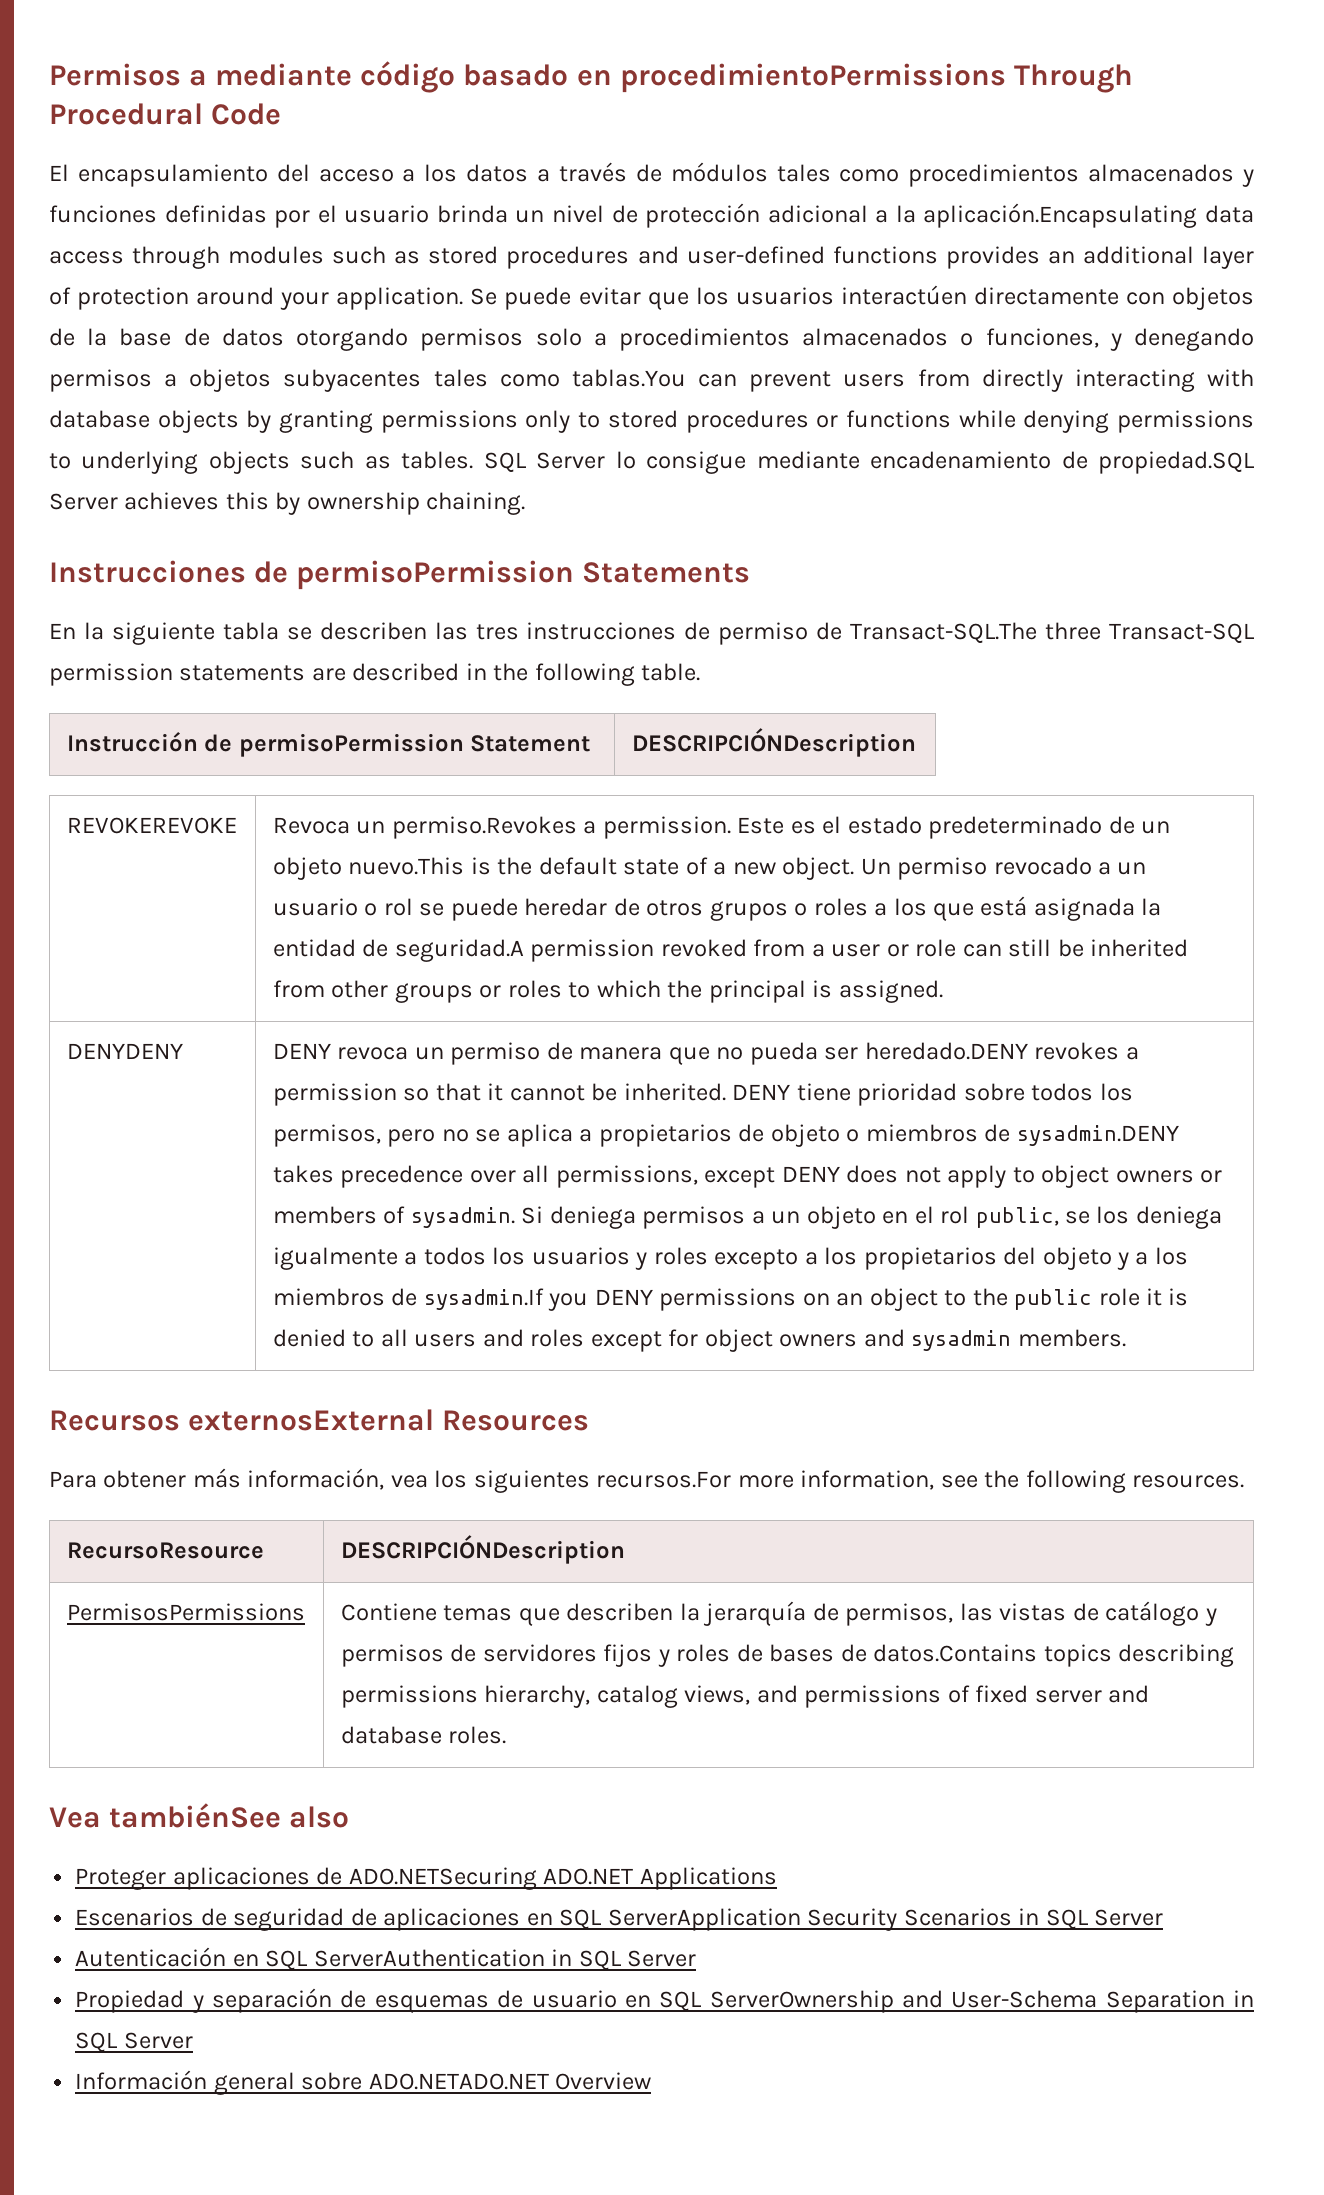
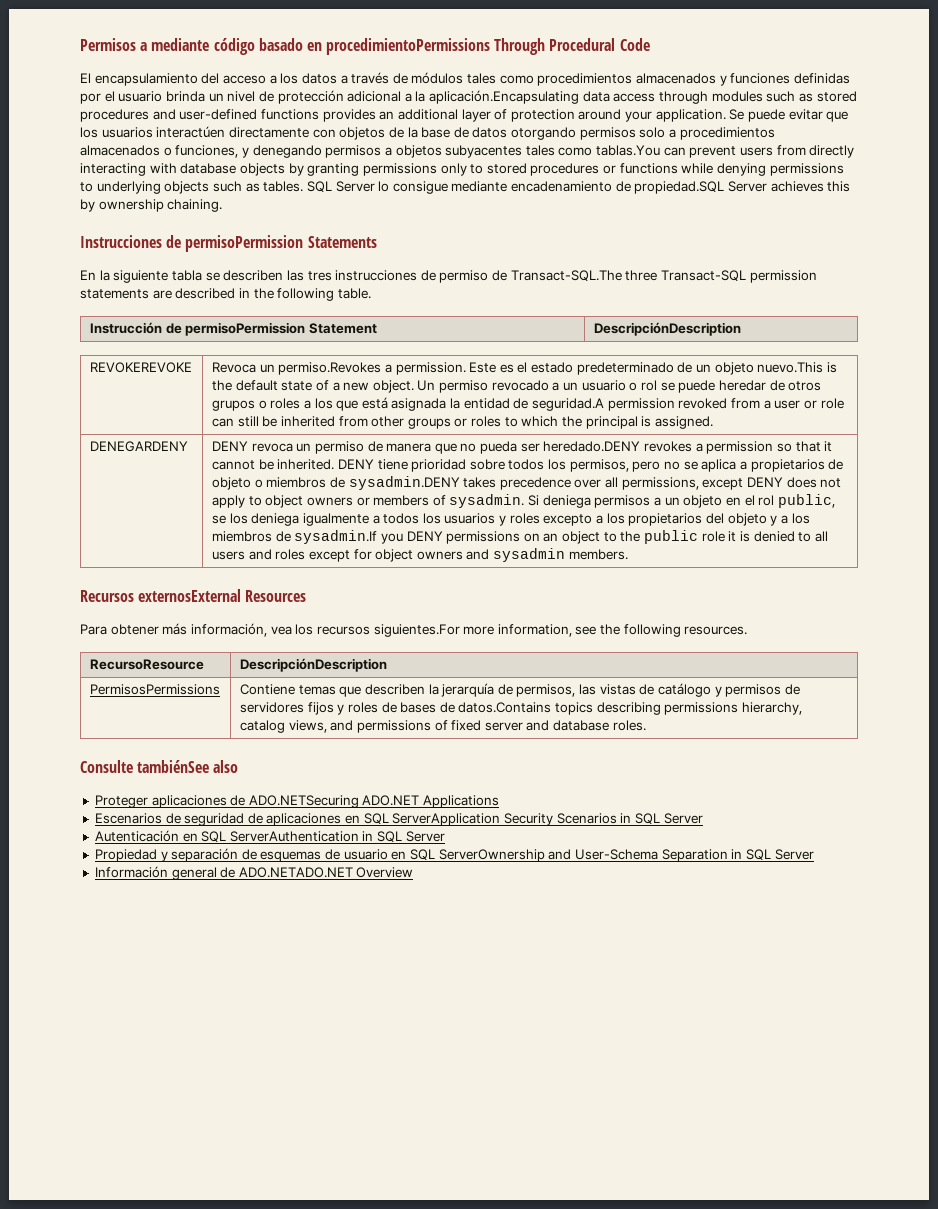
[631,728,916,757] DESCRIPCIÓNDescription -> [593,322,741,336] DescripciónDescription
[66,1043,183,1059] DENYDENY -> [89,441,188,452] DENEGARDENY
[473,1470,732,1493] siguientes recursos.For -> [316,624,460,637] recursos siguientes.For
[340,1535,625,1564] DESCRIPCIÓNDescription -> [239,658,387,672] DescripciónDescription
[49,1807,101,1828] Vea -> [80,760,133,773] Consulte
[301,2072,363,2090] sobre -> [220,867,236,878] de

